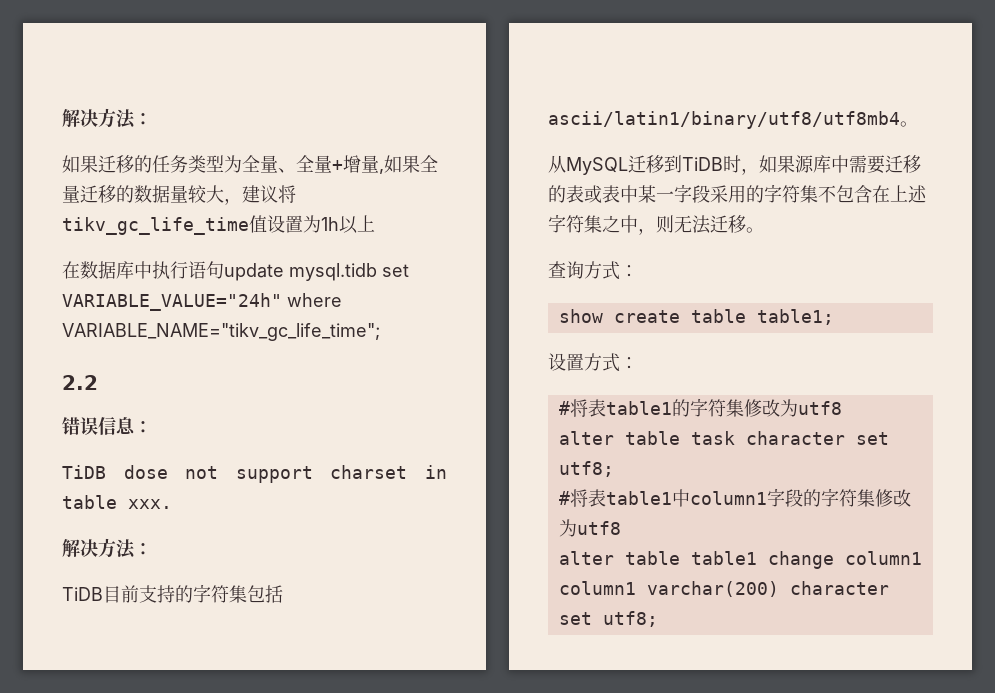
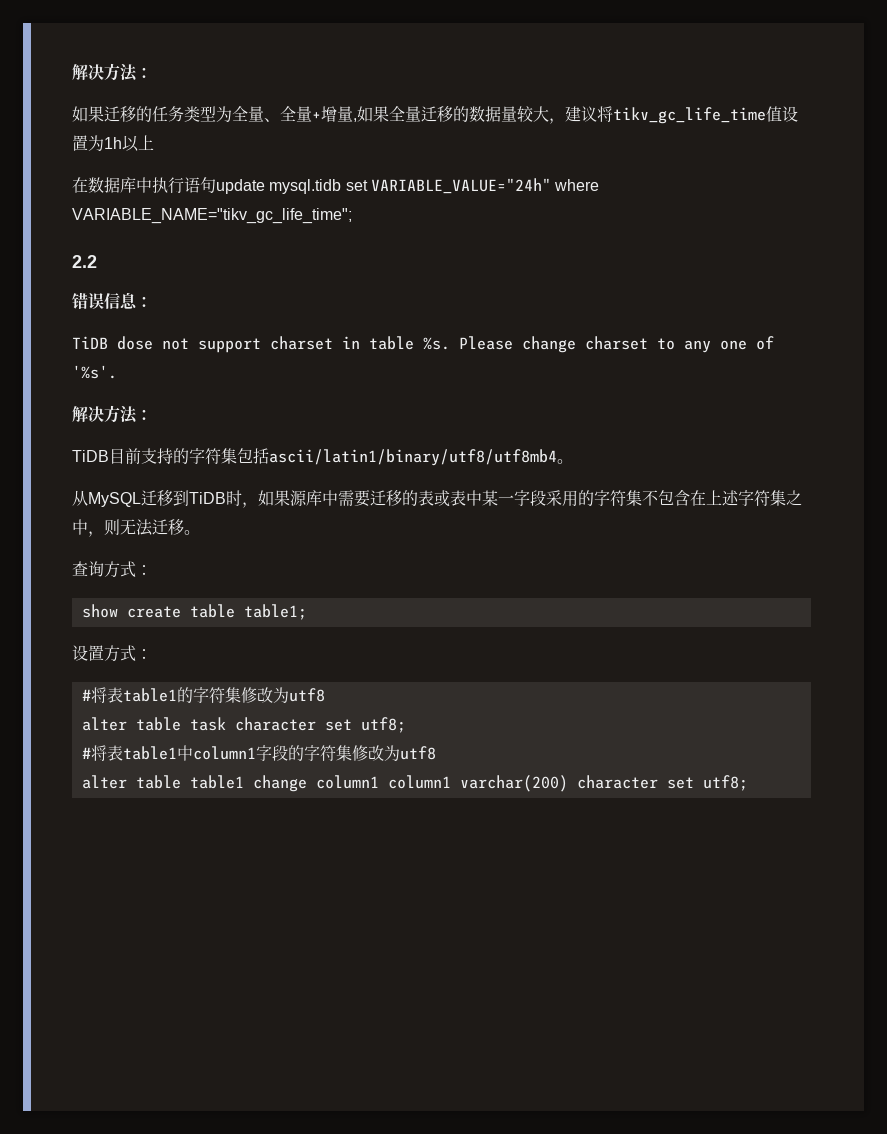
[128,499,172,509] xxx. -> [423,336,774,353] [72,365,117,379] %s. Please change charset to any one of '%s'.

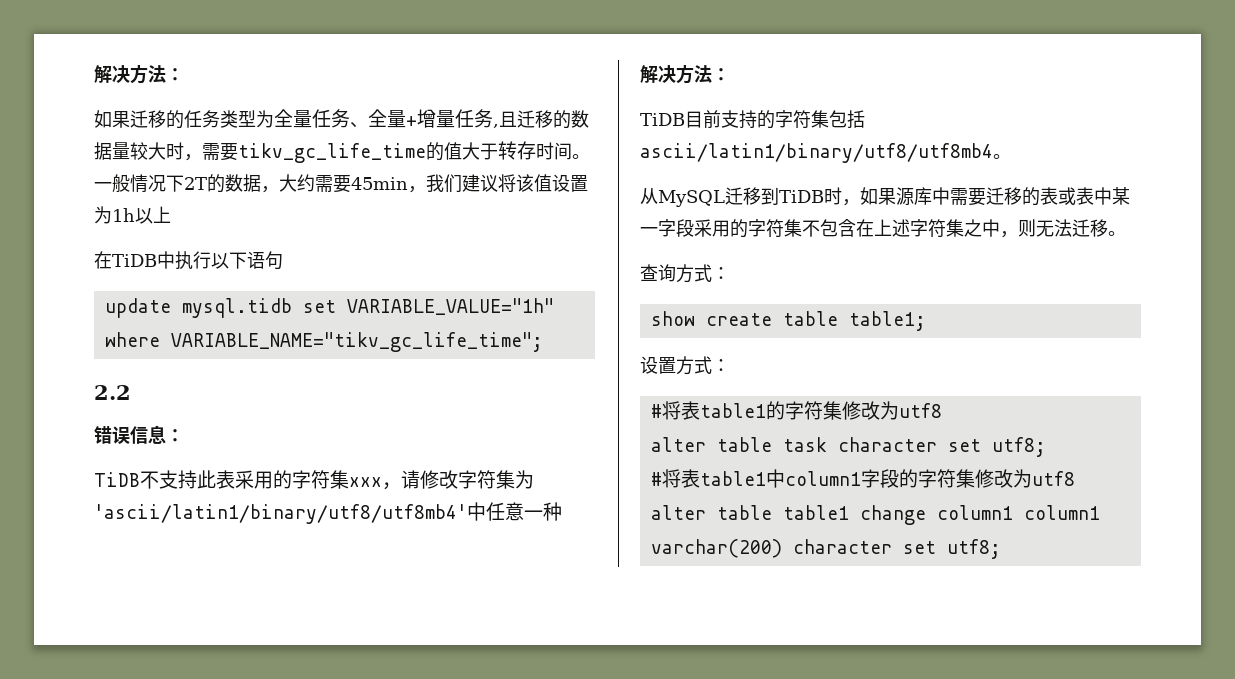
(264, 114) none -> [312,109,350,128] 任务
[353,106,421,122] ,如果全量 -> [455,109,517,128] 任务,且
[549,106,766,124] ，建议将tikv_gc_life_time -> [166,141,590,163] [94,174,534,193] 时，需要tikv_gc_life_time的值大于转存时间。一般情况下2T的数据，大约需要45min，我们建议将该
[88,177,184,194] 数据库中执行 -> [112,251,247,270] TiDB中执行以下
(216, 185) none -> (283, 260) //
[370,178,551,194] VARIABLE_VALUE="24h" -> [346,298,554,315] VARIABLE_VALUE="1h"
[117,336,774,353] [72,365,117,379] dose not support charset in table %s. Please change charset to any one of '%s'. -> [140,470,534,490] [94,502,562,524] 不支持此表采用的字符集xxx，请修改字符集为'ascii/latin1/binary/utf8/utf8mb4'中任意一种

